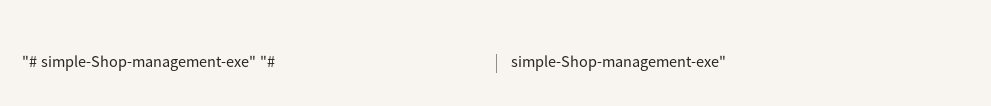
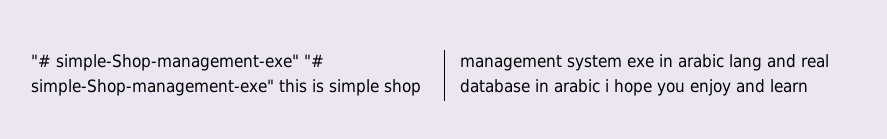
(726, 63) none -> [279,79,421,96] [460,54,829,71] [460,79,808,96] this is simple shop management system exe in arabic lang and real database in arabic i hope you enjoy and learn

